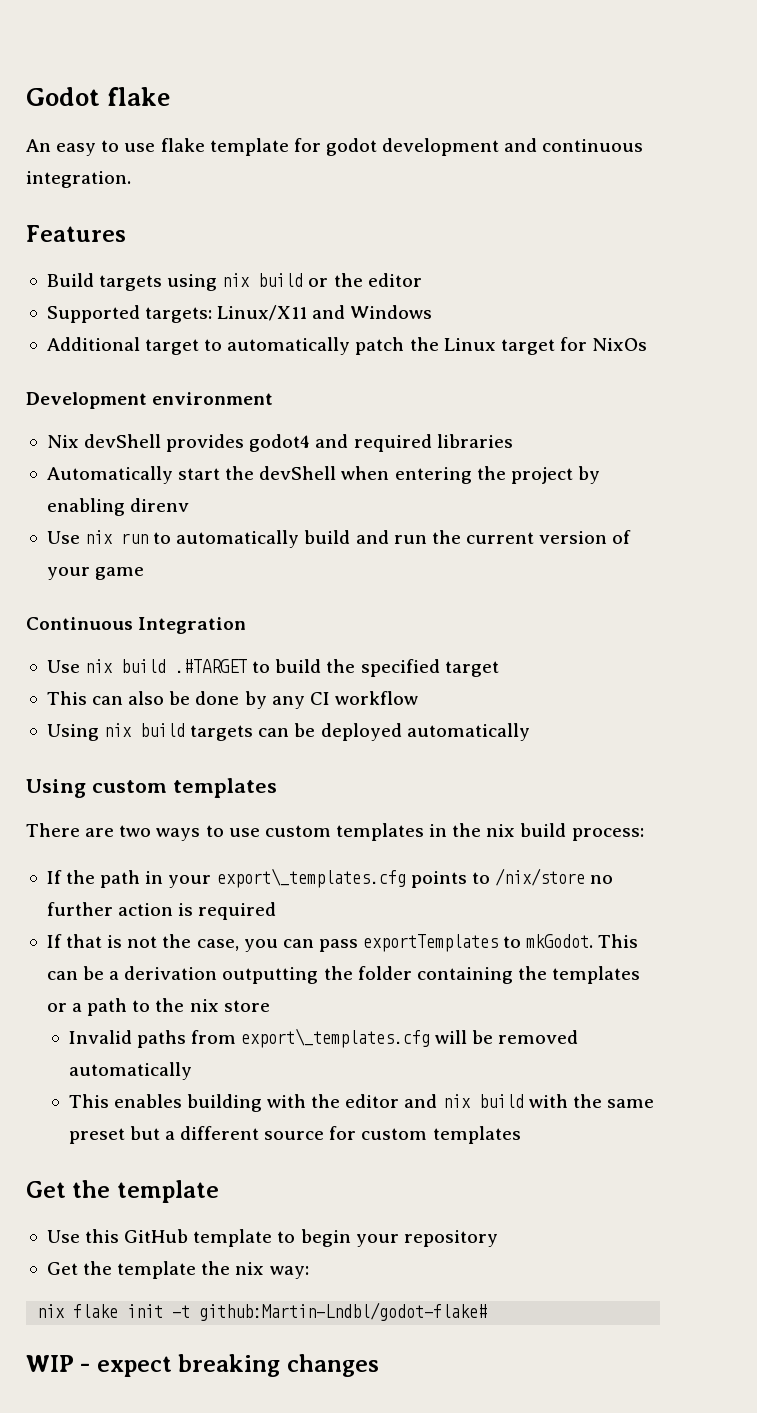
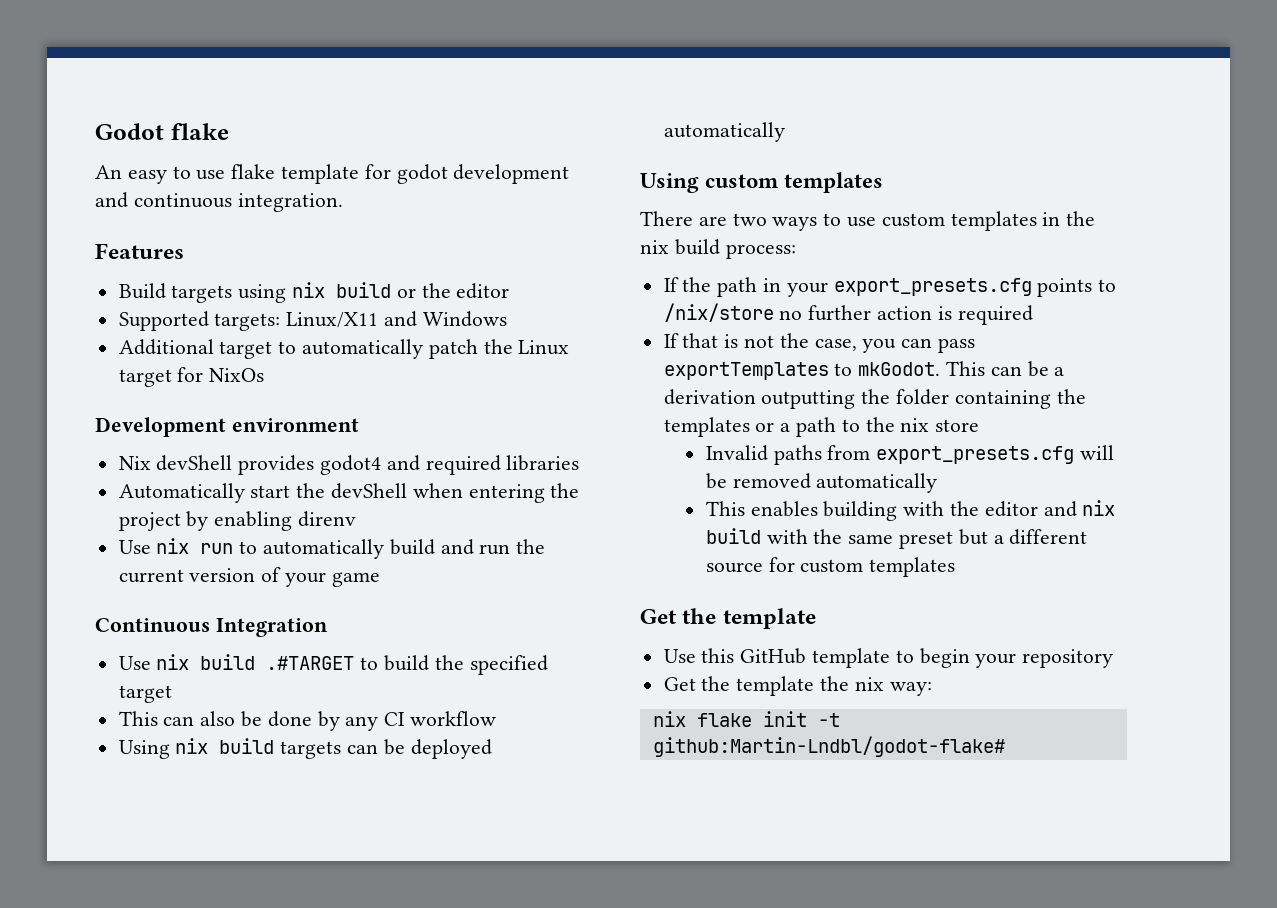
[216,868,406,888] export\_templates.cfg -> [833,278,1032,296] export_presets.cfg
[241,1028,431,1048] export\_templates.cfg -> [876,446,1075,464] export_presets.cfg
[26,1354,379,1377] // WIP - expect breaking changes -> (1005, 746) none

